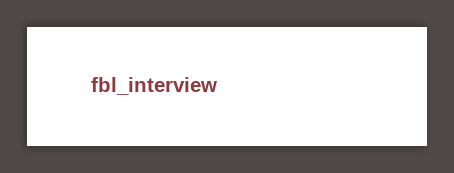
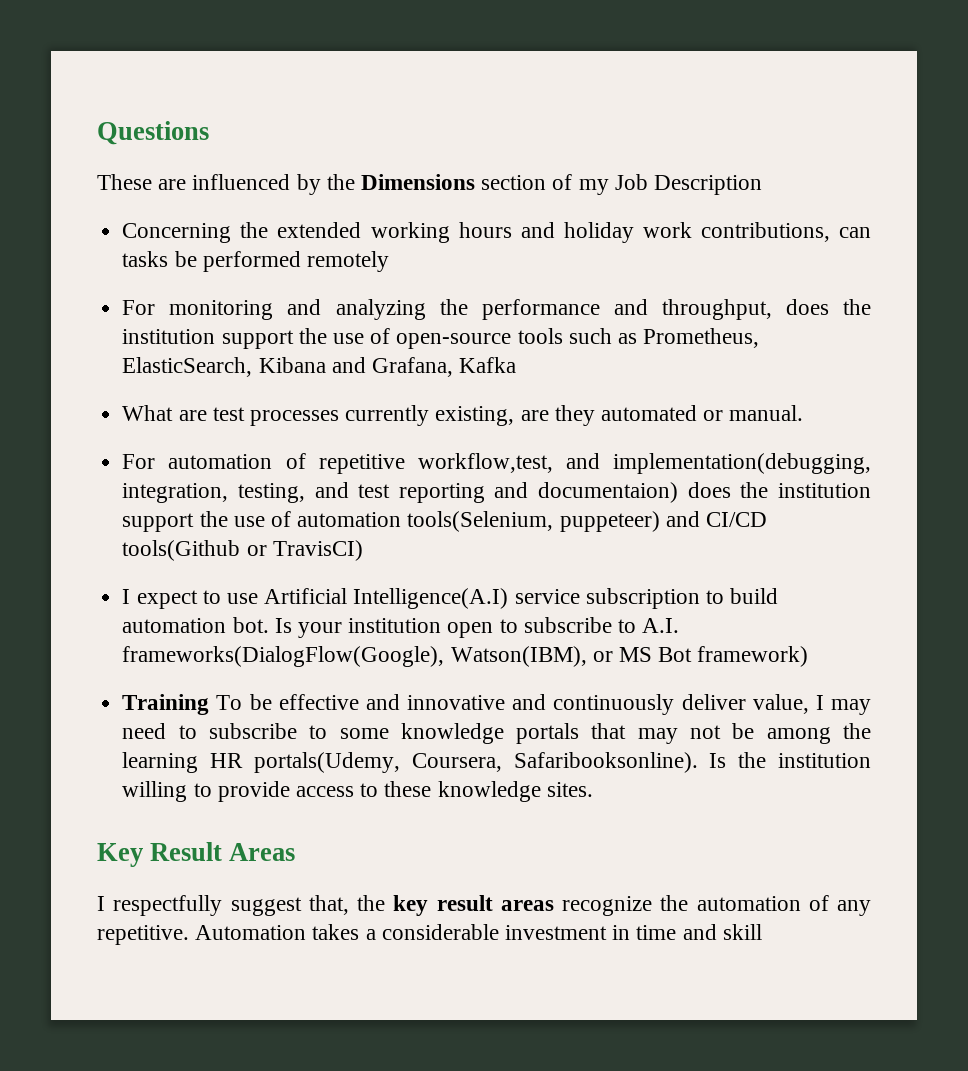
[91,77,217,95] fbl_interview -> [97,121,209,145] [97,174,763,195] [122,222,871,243] [122,251,389,272] [122,299,872,320] [122,328,760,349] [122,357,517,377] [122,405,804,426] [122,453,872,474] [122,482,871,503] [122,511,767,532] [122,540,363,561] [122,588,779,609] [122,617,680,638] [122,646,809,667] [122,694,871,715] [122,723,872,744] [122,752,871,773] [122,781,593,802] [97,842,296,867] [97,895,871,916] [97,924,762,945] Questions // These are influenced by the Dimensions section of my Job Description // Concerning the extended working hours and holiday work contributions, can tasks be performed remotely // For monitoring and analyzing the performance and throughput, does the institution support the use of open-source tools such as Prometheus, ElasticSearch, Kibana and Grafana, Kafka // What are test processes currently existing, are they automated or manual. // For automation of repetitive workflow,test, and implementation(debugging, integration, testing, and test reporting and documentaion) does the institution support the use of automation tools(Selenium, puppeteer) and CI/CD tools(Github or TravisCI) // I expect to use Artificial Intelligence(A.I) service subscription to build automation bot. Is your institution open to subscribe to A.I. frameworks(DialogFlow(Google), Watson(IBM), or MS Bot framework) // Training To be effective and innovative and continuously deliver value, I may need to subscribe to some knowledge portals that may not be among the learning HR portals(Udemy, Coursera, Safaribooksonline). Is the institution willing to provide access to these knowledge sites. // Key Result Areas // I respectfully suggest that, the key result areas recognize the automation of any repetitive. Automation takes a considerable investment in time and skill

